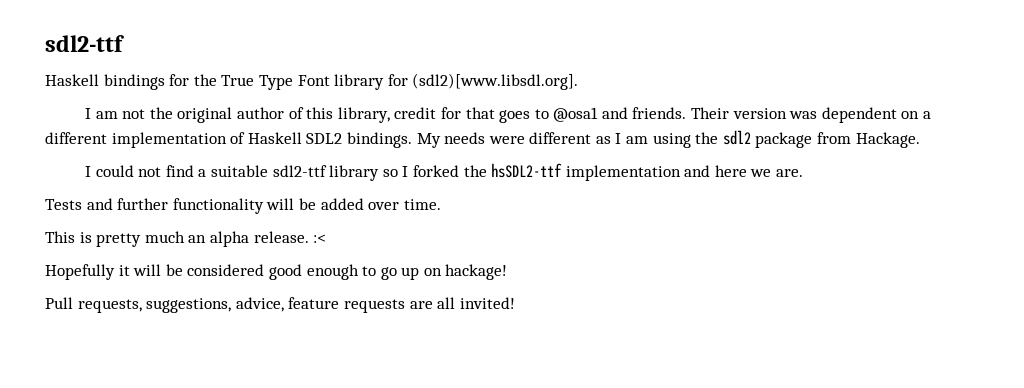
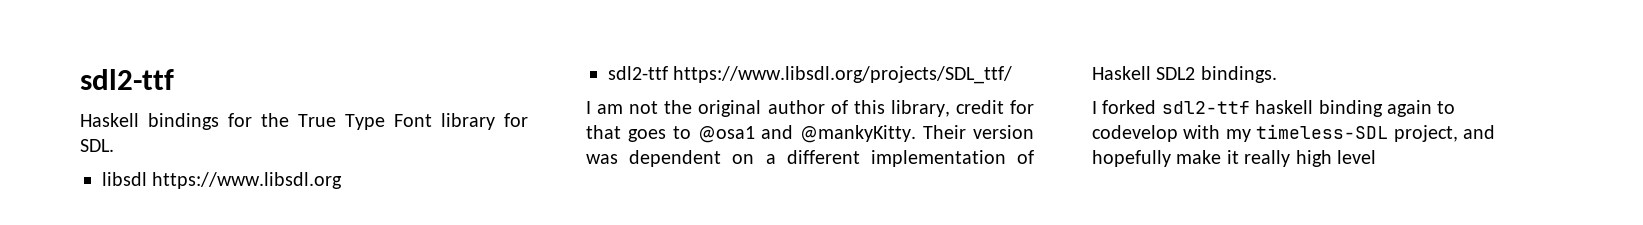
[412,73,579,90] (sdl2)[www.libsdl.org]. -> [80,139,114,152] [102,172,343,189] [608,66,1013,84] SDL. // libsdl https://www.libsdl.org // sdl2-ttf https://www.libsdl.org/projects/SDL_ttf/
[632,107,687,119] friends. -> [800,125,917,143] @mankyKitty.
[416,130,920,148] [85,163,804,181] [45,198,441,214] [45,231,327,247] [45,264,508,280] [45,297,515,313] My needs were different as I am using the sdl2 package from Hackage. // I could not find a suitable sdl2-ttf library so I forked the hsSDL2-ttf implementation and here we are. // Tests and further functionality will be added over time. // This is pretty much an alpha release. :< // Hopefully it will be considered good enough to go up on hackage! // Pull requests, suggestions, advice, feature requests are all invited! -> [1092,100,1456,117] [1092,124,1495,142] [1092,150,1376,167] // I forked sdl2-ttf haskell binding again to codevelop with my timeless-SDL project, and hopefully make it really high level

